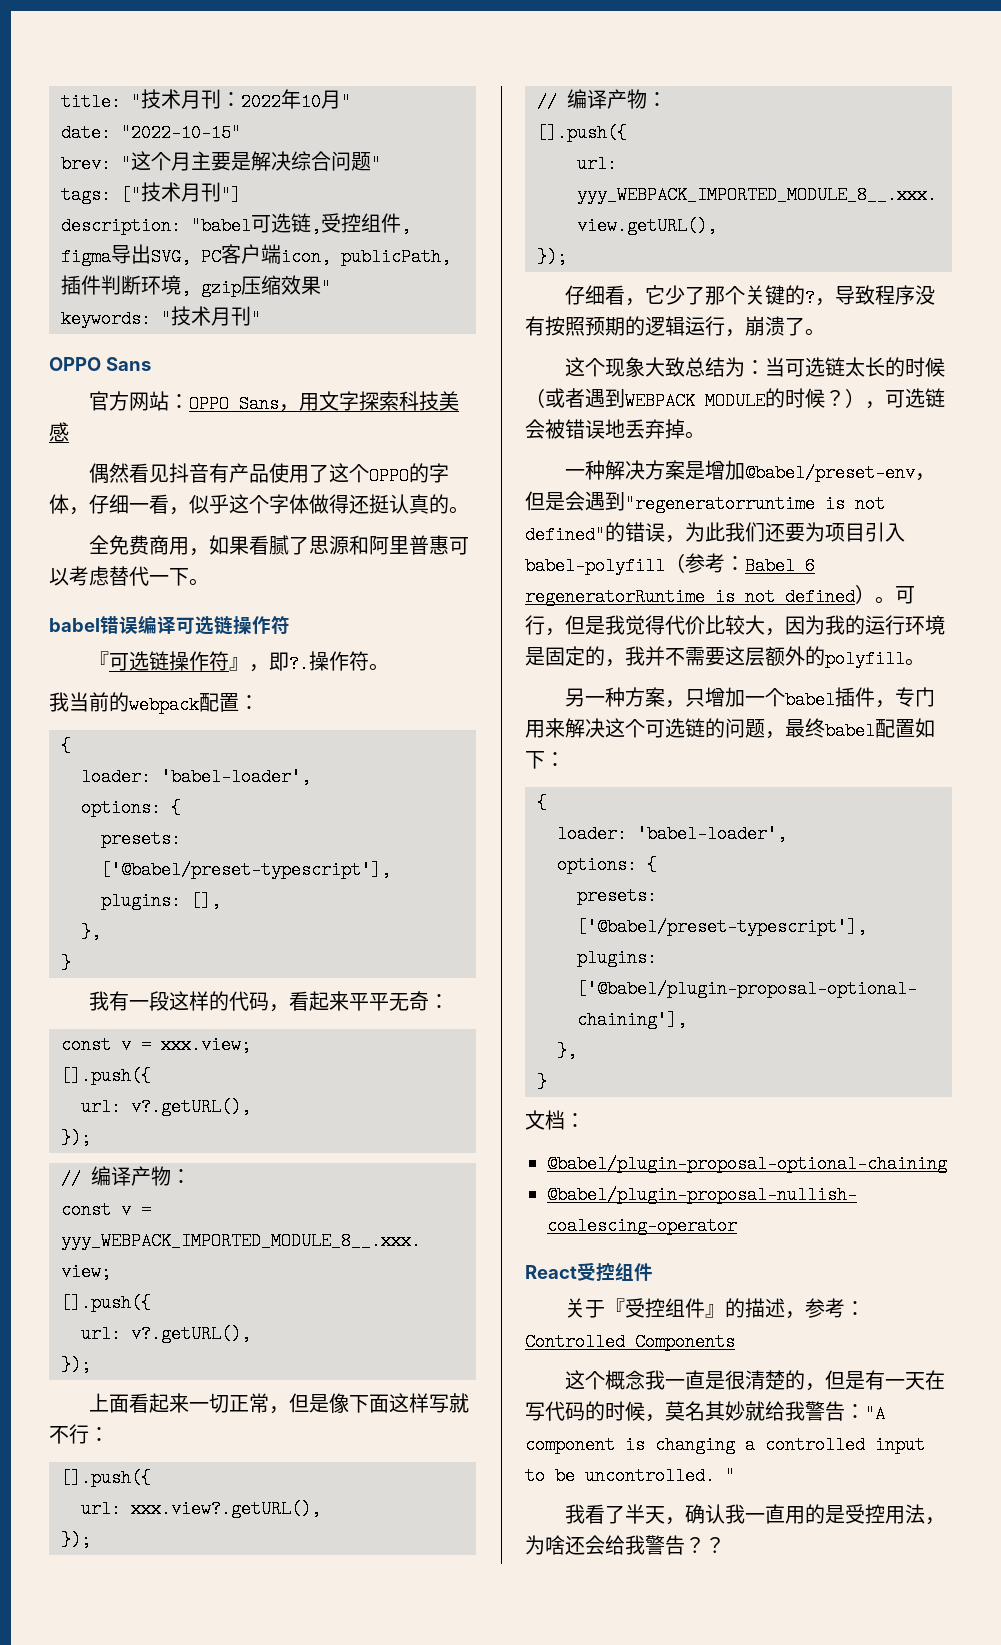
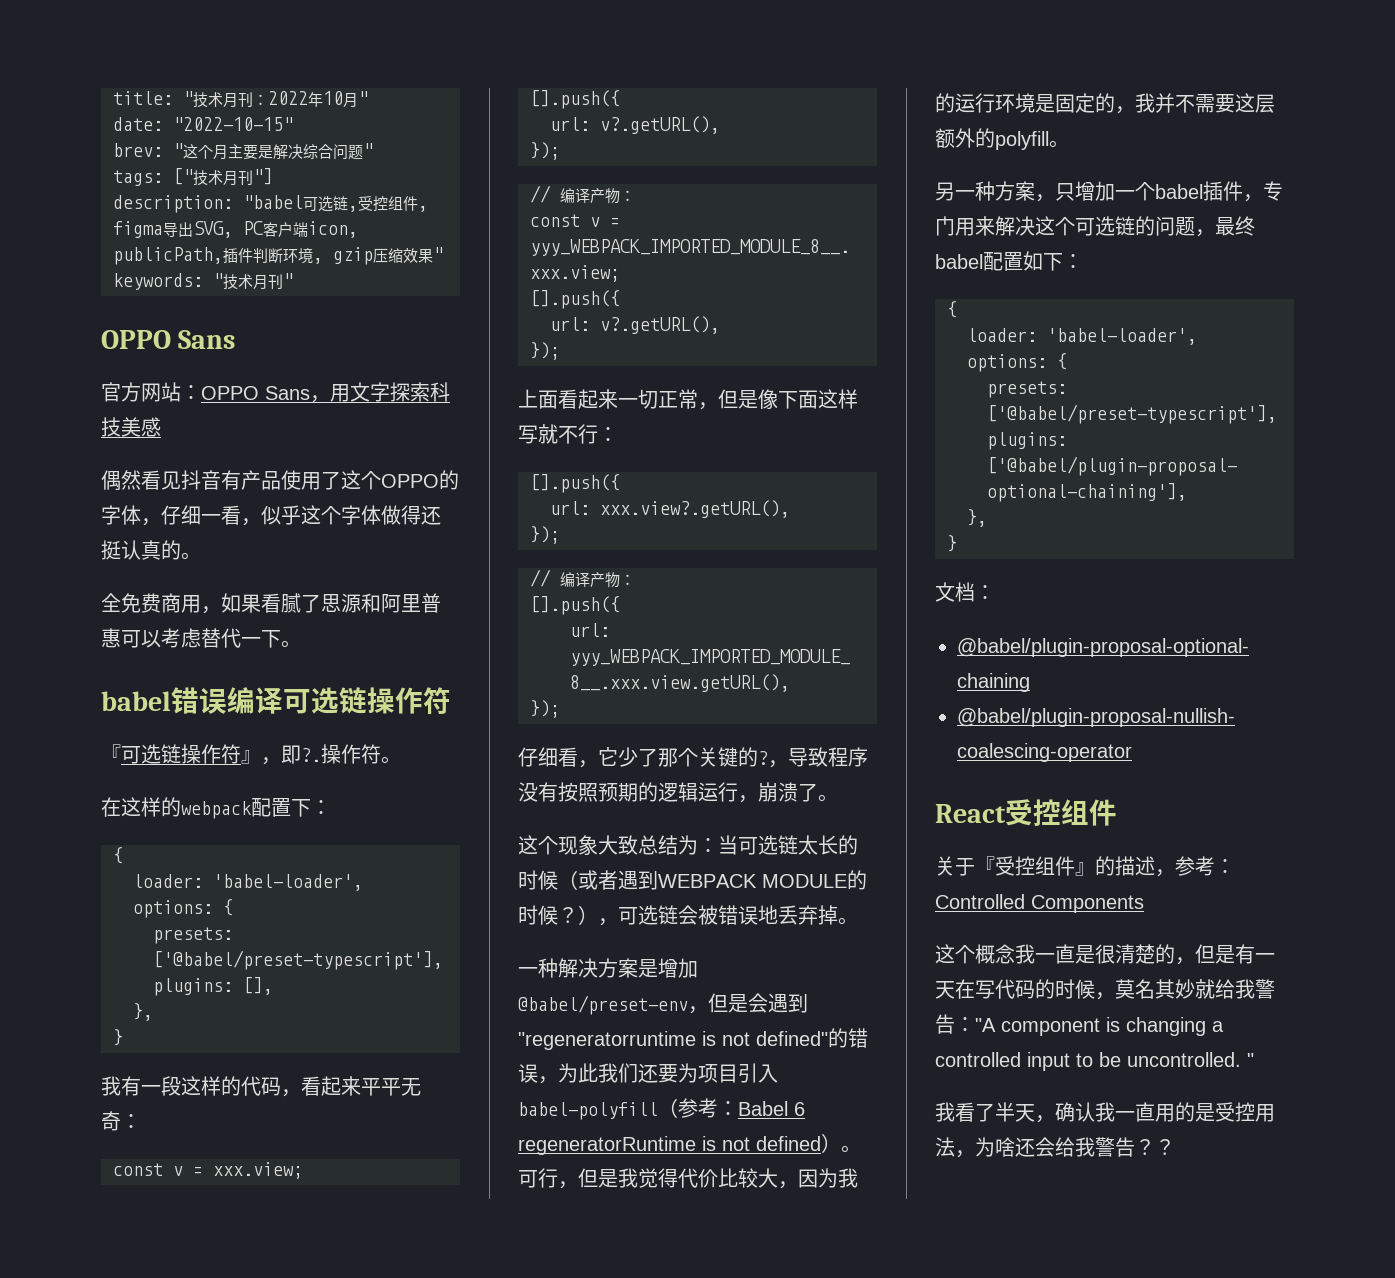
[49,692,109,712] 我当前 -> [101,797,161,817] 在这样
(239, 702) none -> [291,799,311,817] 下

